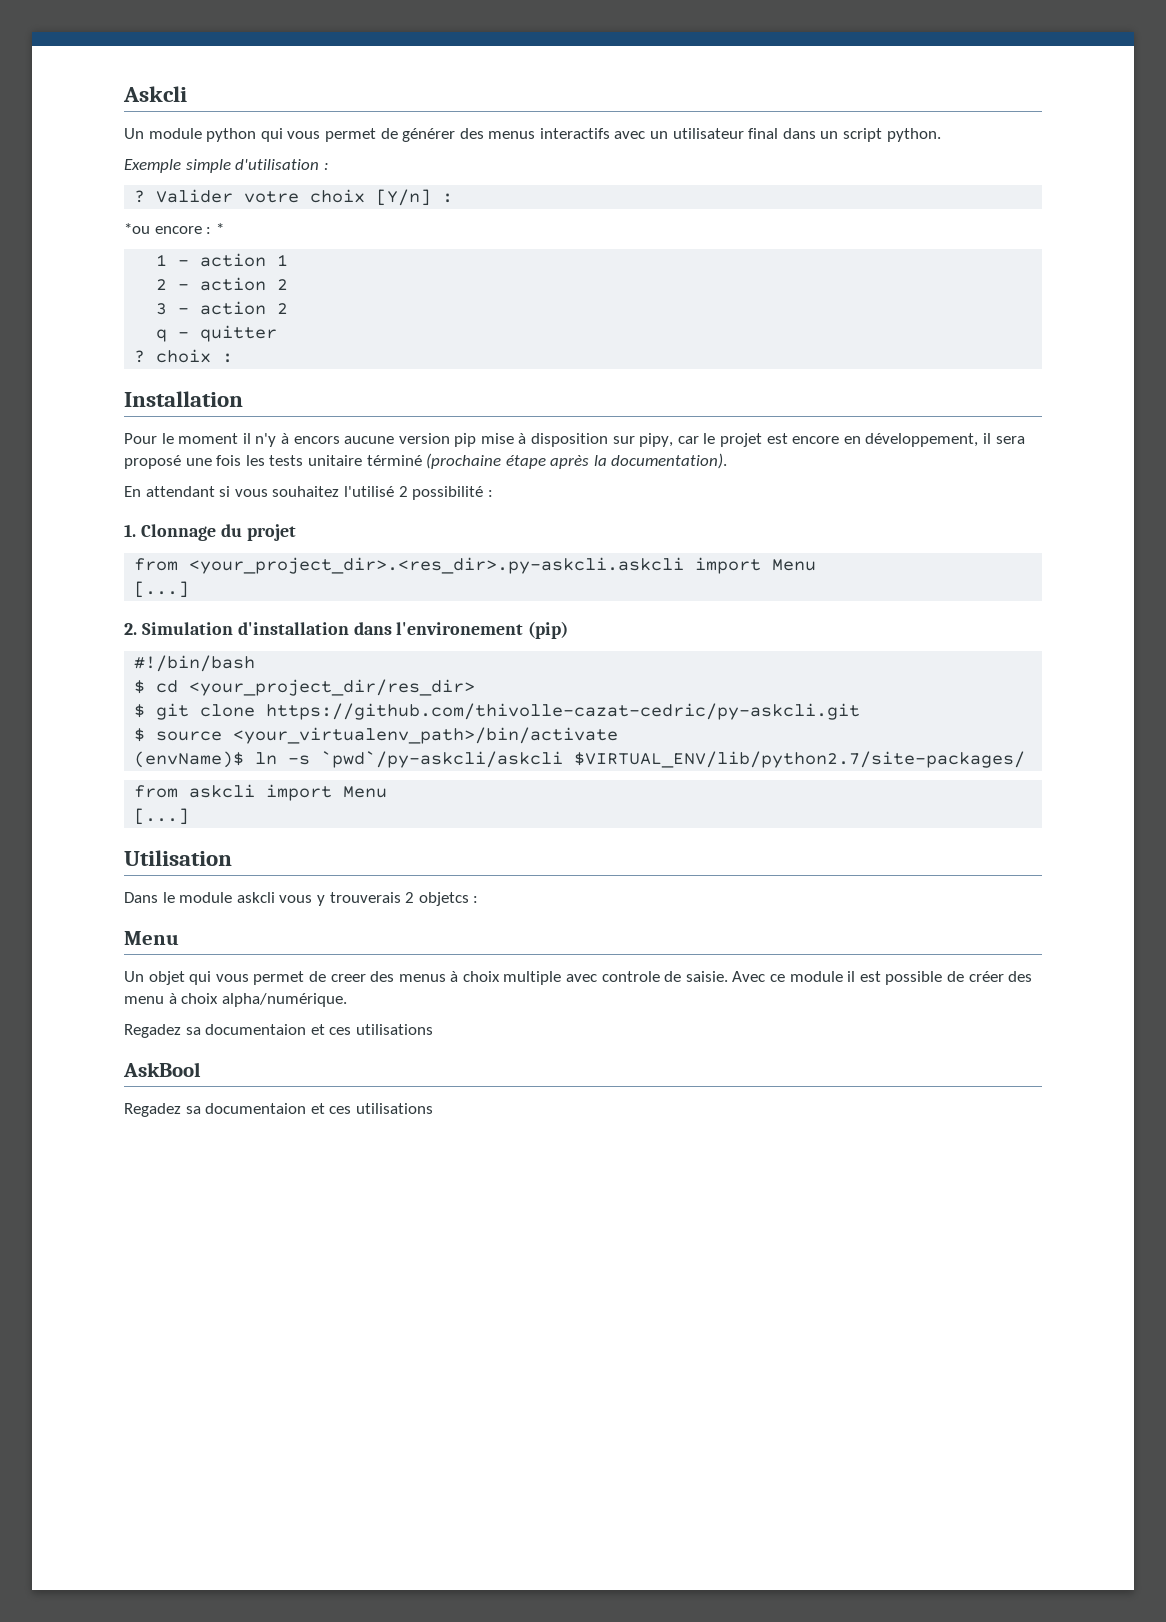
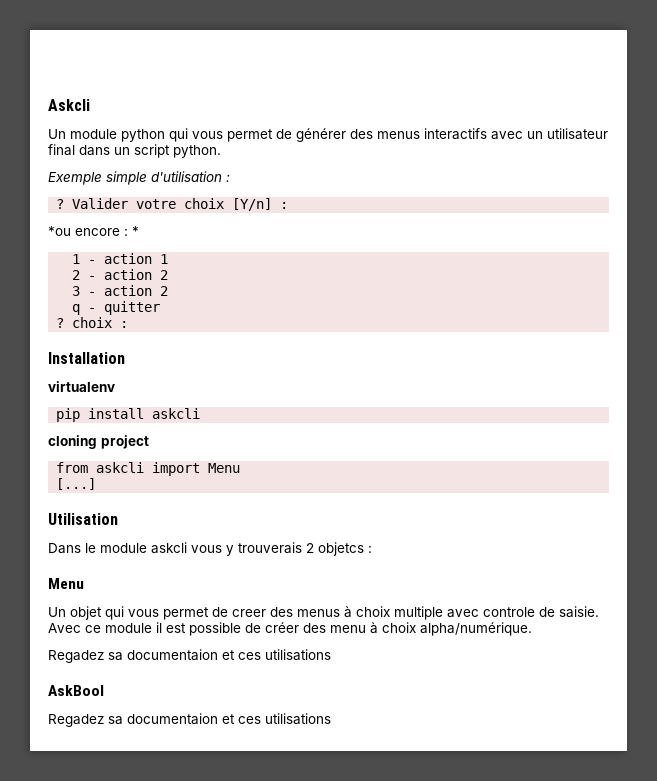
[124,433,1025,447] [124,453,728,469] [124,486,493,500] [124,524,296,541] [134,557,817,574] [134,581,190,598] [124,621,569,639] [134,655,256,672] [134,679,476,696] [134,703,861,720] [134,727,619,744] [134,751,1026,768] Pour le moment il n'y à encors aucune version pip mise à disposition sur pipy, car le projet est encore en développement, il sera proposé une fois les tests unitaire términé (prochaine étape après la documentation). // En attendant si vous souhaitez l'utilisé 2 possibilité : // 1. Clonnage du projet // from <your_project_dir>.<res_dir>.py-askcli.askcli import Menu // [...] // 2. Simulation d'installation dans l'environement (pip) // #!/bin/bash // $ cd <your_project_dir/res_dir> // $ git clone https://github.com/thivolle-cazat-cedric/py-askcli.git // $ source <your_virtualenv_path>/bin/activate // (envName)$ ln -s `pwd`/py-askcli/askcli $VIRTUAL_ENV/lib/python2.7/site-packages/ -> [48,381,115,392] [56,408,201,422] [48,435,149,449] virtualenv // pip install askcli // cloning project

